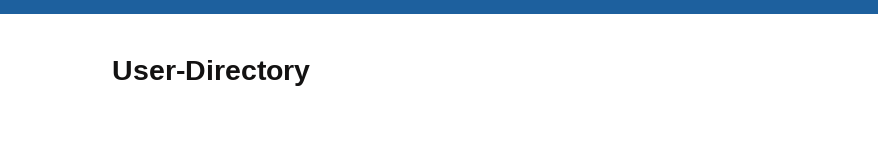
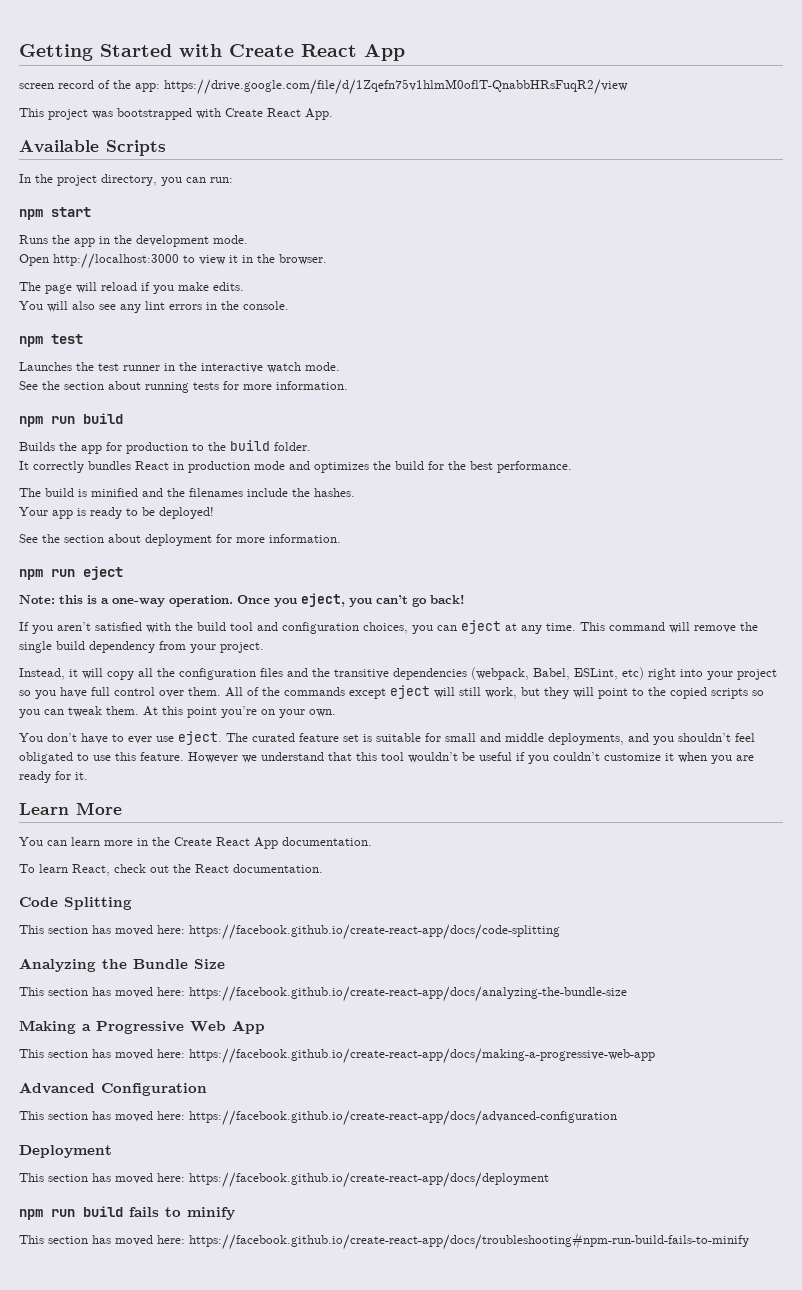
[112,60,310,86] User-Directory -> [19,44,405,61] [19,79,628,95] [19,108,333,120] [19,140,166,156] [19,174,233,186] [19,207,91,220] [19,235,248,247] [19,253,327,269] [19,282,244,294] [19,301,289,313] [19,334,83,347] [19,362,340,373] [19,381,348,393] [19,413,123,427] [19,440,311,454] [19,461,572,473] [19,488,355,497] [19,507,214,519] [19,534,341,546] [19,566,123,580] [19,593,465,607] [19,620,758,634] [19,641,264,653] [19,667,777,680] [19,685,764,699] [19,706,336,718] [19,731,755,745] [19,752,754,764] [19,771,88,783] [19,802,122,815] [19,837,372,849] [19,864,323,876] [19,897,132,910] [19,924,560,940] [19,958,225,972] [19,986,627,1002] [19,1020,265,1034] [19,1048,655,1064] [19,1082,207,1096] [19,1110,617,1126] [19,1145,112,1158] [19,1172,549,1188] [19,1206,235,1220] [19,1232,749,1250] Getting Started with Create React App // screen record of the app: https://drive.google.com/file/d/1Zqefn75v1hlmM0oflT-QnabbHRsFuqR2/view // This project was bootstrapped with Create React App. // Available Scripts // In the project directory, you can run: // npm start // Runs the app in the development mode. // Open http://localhost:3000 to view it in the browser. // The page will reload if you make edits. // You will also see any lint errors in the console. // npm test // Launches the test runner in the interactive watch mode. // See the section about running tests for more information. // npm run build // Builds the app for production to the build folder. // It correctly bundles React in production mode and optimizes the build for the best performance. // The build is minified and the filenames include the hashes. // Your app is ready to be deployed! // See the section about deployment for more information. // npm run eject // Note: this is a one-way operation. Once you eject, you can’t go back! // If you aren’t satisfied with the build tool and configuration choices, you can eject at any time. This command will remove the single build dependency from your project. // Instead, it will copy all the configuration files and the transitive dependencies (webpack, Babel, ESLint, etc) right into your project so you have full control over them. All of the commands except eject will still work, but they will point to the copied scripts so you can tweak them. At this point you’re on your own. // You don’t have to ever use eject. The curated feature set is suitable for small and middle deployments, and you shouldn’t feel obligated to use this feature. However we understand that this tool wouldn’t be useful if you couldn’t customize it when you are ready for it. // Learn More // You can learn more in the Create React App documentation. // To learn React, check out the React documentation. // Code Splitting // This section has moved here: https://facebook.github.io/create-react-app/docs/code-splitting // Analyzing the Bundle Size // This section has moved here: https://facebook.github.io/create-react-app/docs/analyzing-the-bundle-size // Making a Progressive Web App // This section has moved here: https://facebook.github.io/create-react-app/docs/making-a-progressive-web-app // Advanced Configuration // This section has moved here: https://facebook.github.io/create-react-app/docs/advanced-configuration // Deployment // This section has moved here: https://facebook.github.io/create-react-app/docs/deployment // npm run build fails to minify // This section has moved here: https://facebook.github.io/create-react-app/docs/troubleshooting#npm-run-build-fails-to-minify

